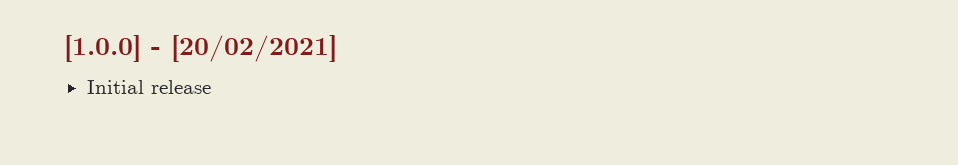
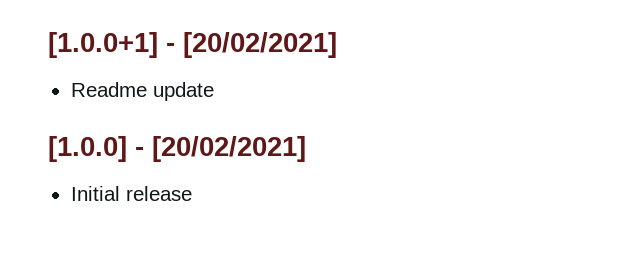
(64, 48) none -> [48,32,337,58] [70,82,214,101] [1.0.0+1] - [20/02/2021] // Readme update //

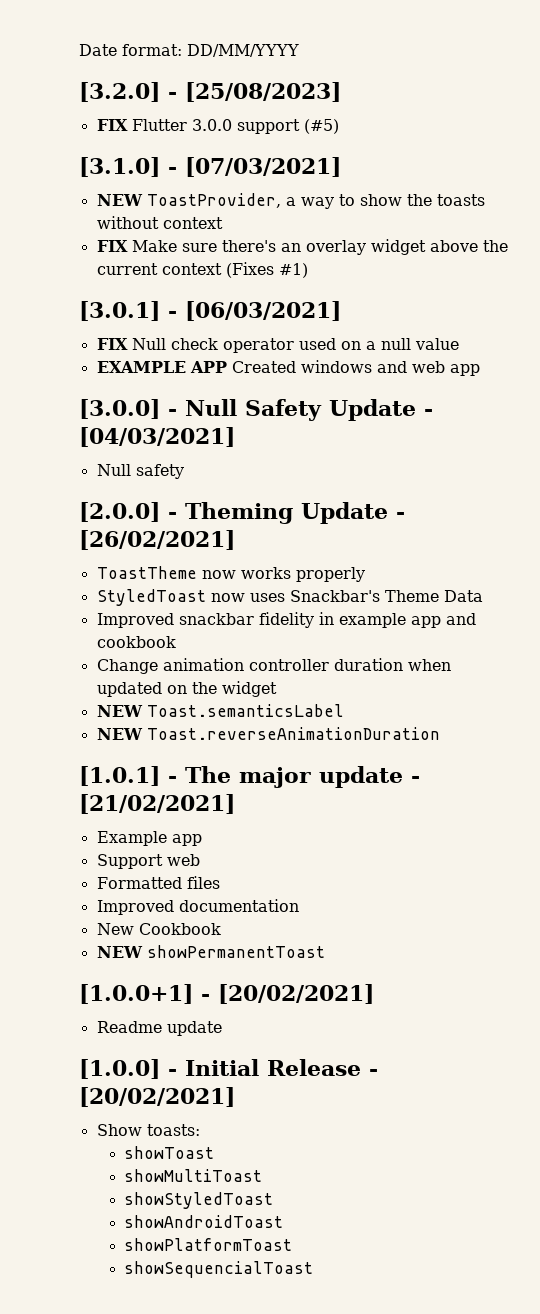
(48, 45) none -> [79,44,299,57] [79,82,341,102] [96,119,339,134] [79,157,341,177] [96,193,485,209] [96,216,223,229] [96,239,508,255] [96,262,308,278] [79,301,341,321] [96,338,459,353] [96,360,480,376] [79,399,433,421] [79,427,235,447] [96,464,184,479] [79,502,405,524] [79,530,235,550] [96,566,365,582] [96,589,483,606] [96,612,476,628] [96,636,176,648] [96,658,451,674] [96,681,277,697] [96,704,344,717] [96,727,440,740] [79,766,420,788] [79,794,235,814] [96,831,202,846] [96,854,200,869] [96,876,220,889] [96,899,299,915] [96,923,221,935] [96,945,325,958] Date format: DD/MM/YYYY // [3.2.0] - [25/08/2023] // FIX Flutter 3.0.0 support (#5) // [3.1.0] - [07/03/2021] // NEW ToastProvider, a way to show the toasts without context // FIX Make sure there's an overlay widget above the current context (Fixes #1) // [3.0.1] - [06/03/2021] // FIX Null check operator used on a null value // EXAMPLE APP Created windows and web app // [3.0.0] - Null Safety Update - [04/03/2021] // Null safety // [2.0.0] - Theming Update - [26/02/2021] // ToastTheme now works properly // StyledToast now uses Snackbar's Theme Data // Improved snackbar fidelity in example app and cookbook // Change animation controller duration when updated on the widget // NEW Toast.semanticsLabel // NEW Toast.reverseAnimationDuration // [1.0.1] - The major update - [21/02/2021] // Example app // Support web // Formatted files // Improved documentation // New Cookbook // NEW showPermanentToast //
[152,136,306,162] [70,186,192,201] [20/02/2021] // Initial release -> [185,1059,378,1076] [79,1087,235,1107] [96,1124,200,1136] [123,1146,214,1159] [123,1169,262,1182] [123,1192,273,1209] [123,1215,283,1228] [123,1238,292,1251] [123,1261,313,1278] Initial Release - [20/02/2021] // Show toasts: // showToast // showMultiToast // showStyledToast // showAndroidToast // showPlatformToast // showSequencialToast

